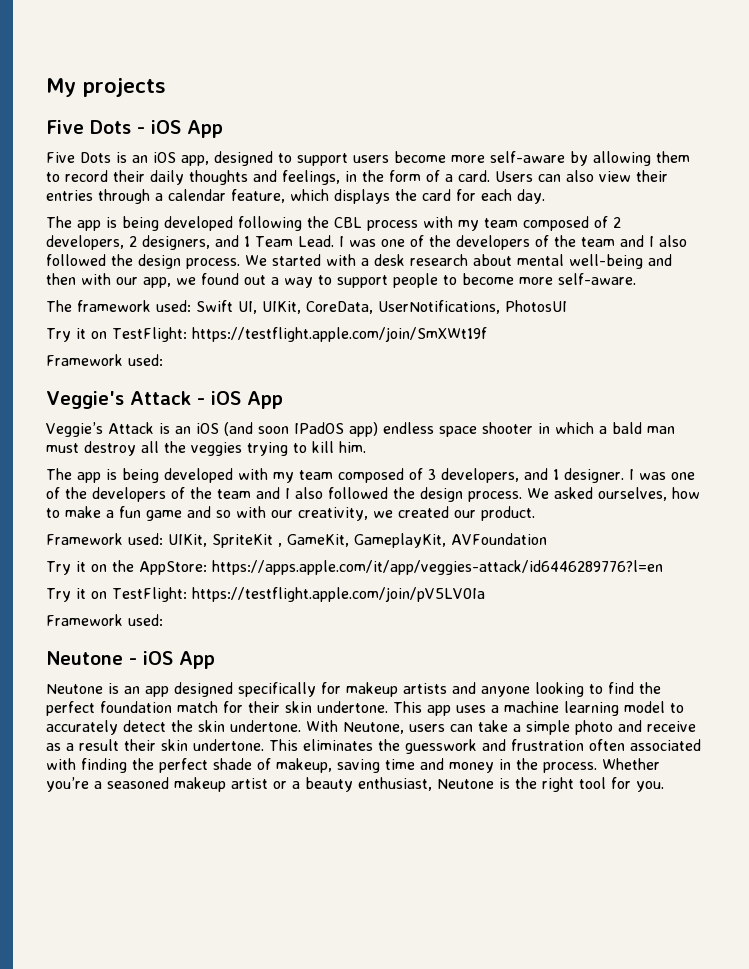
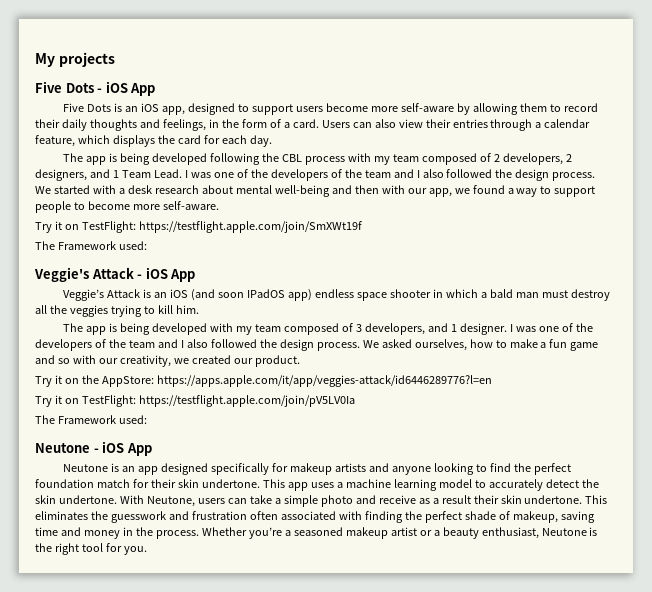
[244,275,266,285] out -> (505, 189) none
[46,300,567,314] // The framework used: Swift UI, UIKit, CoreData, UserNotifications, PhotosUI -> (219, 205) none
(487, 334) none -> [35,241,55,250] The
[46,533,547,548] // Framework used: UIKit, SpriteKit , GameKit, GameplayKit, AVFoundation -> (300, 361) none
(485, 594) none -> [35,415,55,424] The

